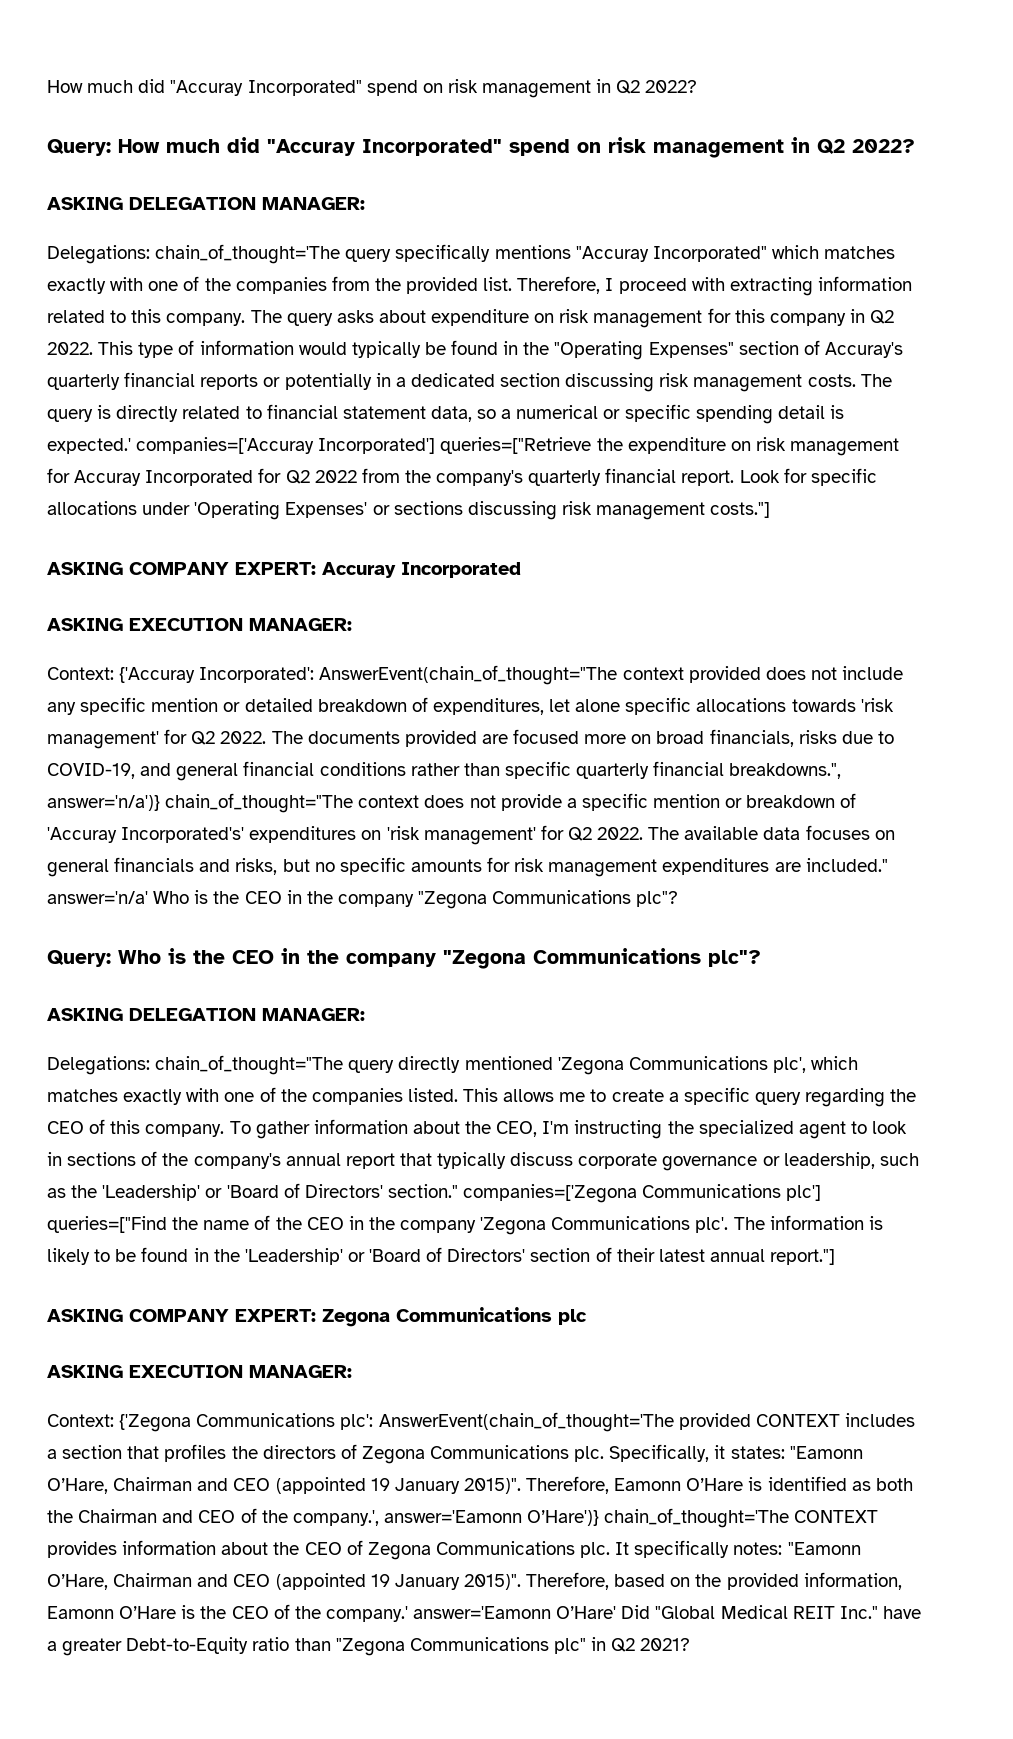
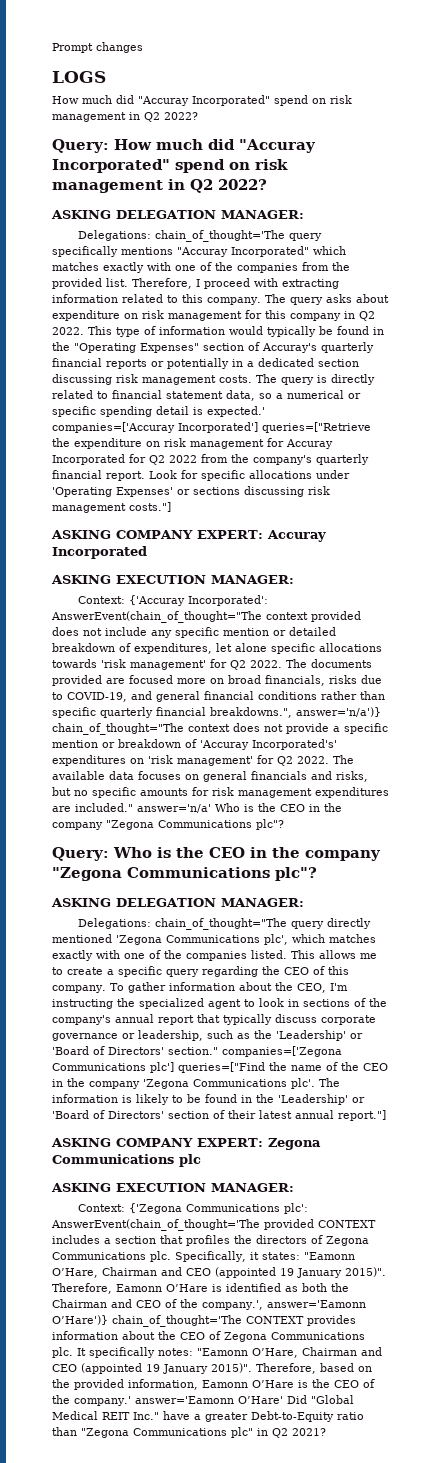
(47, 86) none -> [52,42,143,53] [52,71,106,83] Prompt changes // LOGS //

